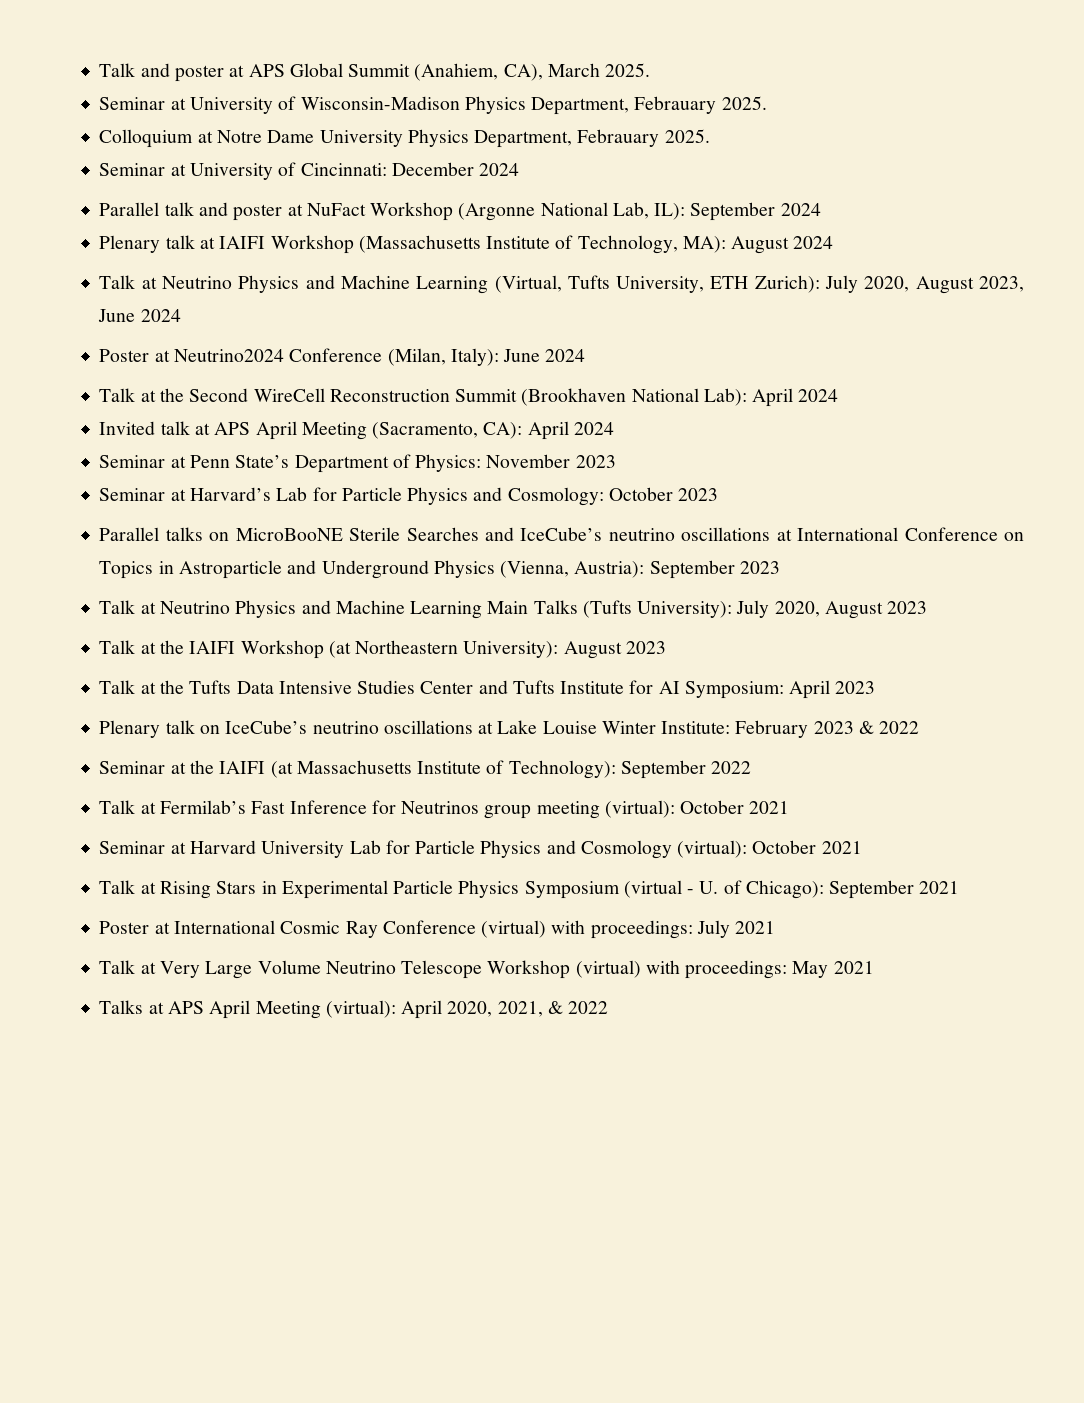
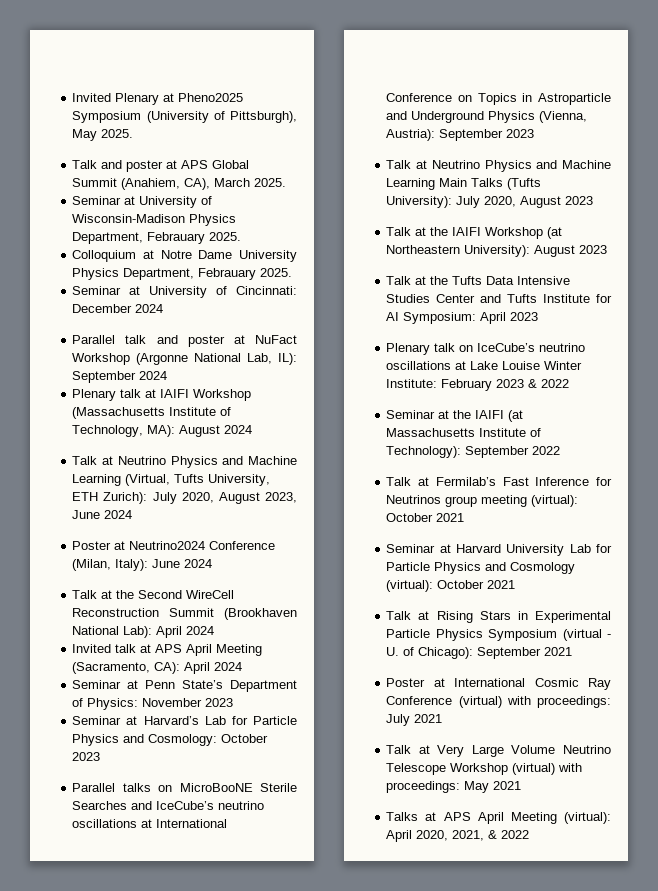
(99, 70) none -> [72,93,244,105] [72,111,297,123] [72,129,134,141] Invited Plenary at Pheno2025 Symposium (University of Pittsburgh), May 2025. //

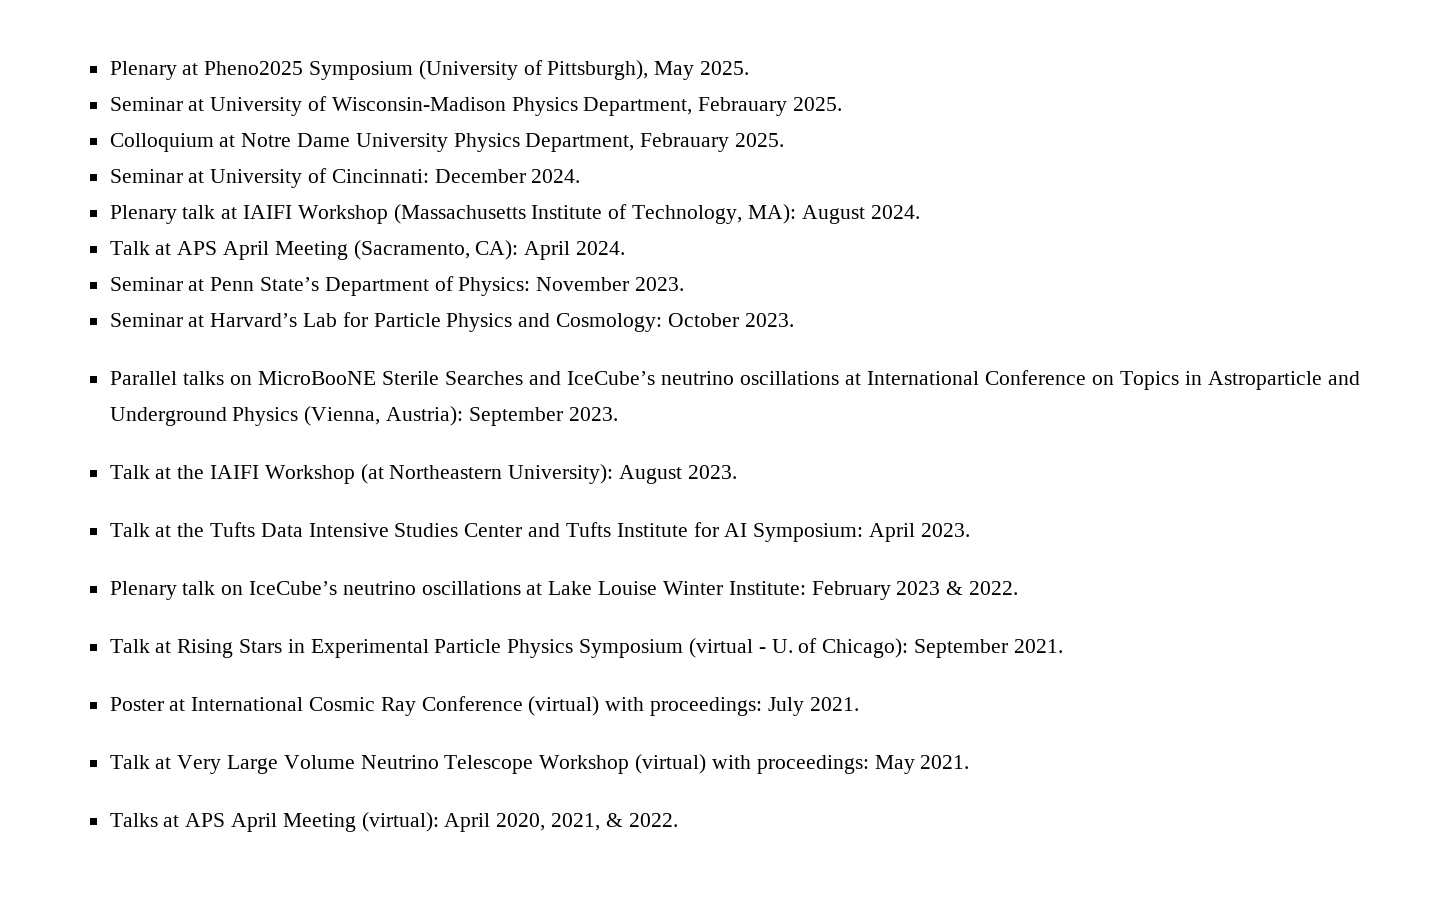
[72,93,112,102] Invited -> (109, 70) none
[72,160,250,172] [72,178,287,190] // Talk and poster at APS Global Summit (Anahiem, CA), March 2025. -> (750, 68) none
[135,304,164,313] [72,335,297,347] [72,353,297,365] [72,371,168,383] 2024 // Parallel talk and poster at NuFact Workshop (Argonne National Lab, IL): September 2024 -> [531,169,581,183] 2024.
[224,425,253,434] [72,456,297,468] [72,474,271,486] [72,492,297,504] [72,510,133,519] [72,541,276,550] [72,559,213,571] [72,590,235,599] [72,608,297,620] [72,626,215,638] [72,644,152,653] 2024 // Talk at Neutrino Physics and Machine Learning (Virtual, Tufts University, ETH Zurich): July 2020, August 2023, June 2024 // Poster at Neutrino2024 Conference (Milan, Italy): June 2024 // Talk at the Second WireCell Reconstruction Summit (Brookhaven National Lab): April 2024 // Invited talk at -> [870,205,920,219] [109,241,172,255] 2024. // Talk at
[214,662,243,671] 2024 -> [576,241,626,255] 2024.
[205,698,234,707] 2023 -> [635,277,685,291] 2023.
[72,752,101,761] 2023 -> [744,313,794,327] 2023.
[506,129,535,138] [386,160,611,172] [386,178,542,190] [386,196,594,208] 2023 // Talk at Neutrino Physics and Machine Learning Main Talks (Tufts University): July 2020, August 2023 -> [568,407,618,421] 2023.
[579,245,608,254] 2023 -> [687,465,737,479] 2023.
[510,312,539,321] 2023 -> [920,523,970,537] 2023.
[541,379,570,388] [386,410,524,422] [386,428,542,437] [386,446,561,458] [386,477,612,486] [386,495,579,507] [386,513,465,522] [386,544,612,556] [386,562,576,574] [386,580,516,592] 2022 // Seminar at the IAIFI (at Massachusetts Institute of Technology): September 2022 // Talk at Fermilab’s Fast Inference for Neutrinos group meeting (virtual): October 2021 // Seminar at Harvard University Lab for Particle Physics and Cosmology (virtual): October 2021 -> [968,581,1018,595] 2022.
[544,647,573,656] 2021 -> [1013,639,1063,653] 2021.
[414,714,443,723] 2021 -> [809,697,859,711] 2021.
[493,781,522,790] 2021 -> [920,755,970,769] 2021.
[501,830,530,839] 2022 -> [628,813,678,827] 2022.

